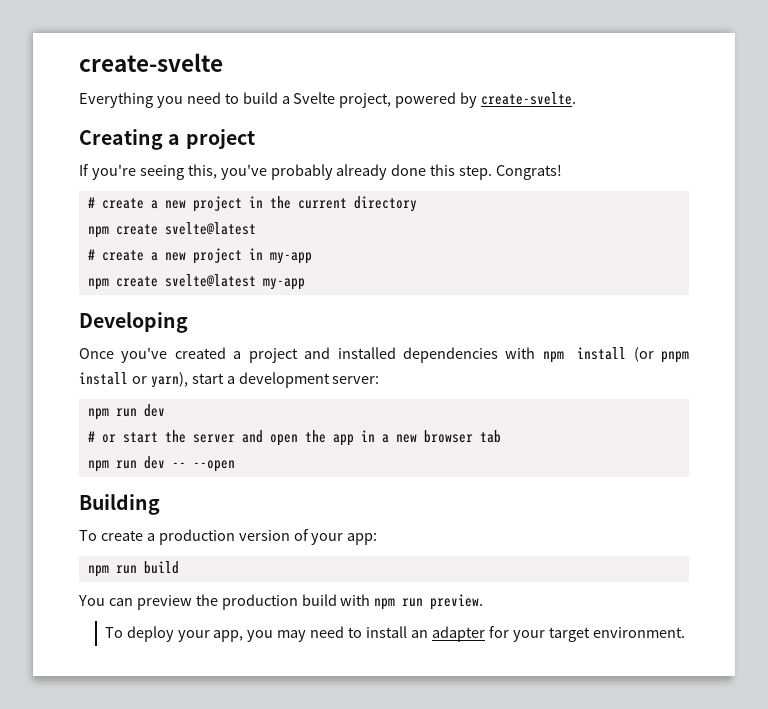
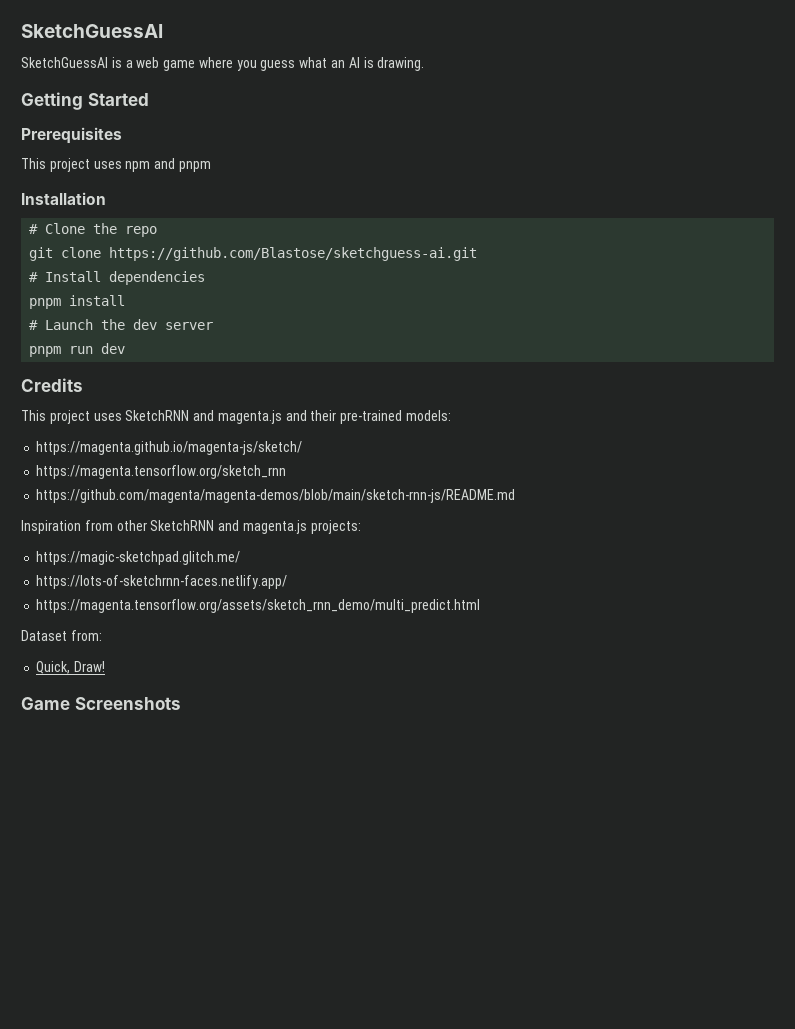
[79,53,223,72] [79,92,577,108] [79,129,255,150] [79,164,563,180] [87,196,417,212] [87,222,256,238] [87,248,312,264] [87,274,305,290] [79,312,188,333] [79,347,689,363] [79,372,380,388] [87,404,165,420] [87,430,501,446] [87,456,235,472] [79,494,160,515] [79,529,378,545] [87,561,179,577] [78,594,484,610] [104,626,685,642] create-svelte // Everything you need to build a Svelte project, powered by create-svelte. // Creating a project // If you're seeing this, you've probably already done this step. Congrats! // # create a new project in the current directory // npm create svelte@latest // # create a new project in my-app // npm create svelte@latest my-app // Developing // Once you've created a project and installed dependencies with npm install (or pnpm install or yarn), start a development server: // npm run dev // # or start the server and open the app in a new browser tab // npm run dev -- --open // Building // To create a production version of your app: // npm run build // You can preview the production build with npm run preview. // To deploy your app, you may need to install an adapter for your target environment. -> [21,24,163,38] [21,57,425,71] [21,92,149,110] [21,127,122,144] [21,158,211,172] [21,192,106,205] [29,223,158,237] [29,247,478,261] [29,271,206,285] [29,295,126,309] [29,319,214,330] [29,343,126,357] [21,378,83,392] [21,410,452,424] [36,441,303,455] [36,465,287,479] [36,489,516,503] [21,520,361,534] [36,551,241,565] [36,575,288,589] [36,599,481,613] [21,630,102,641] [36,661,106,674] [21,697,181,710] SketchGuessAI // SketchGuessAI is a web game where you guess what an AI is drawing. // Getting Started // Prerequisites // This project uses npm and pnpm // Installation // # Clone the repo // git clone https://github.com/Blastose/sketchguess-ai.git // # Install dependencies // pnpm install // # Launch the dev server // pnpm run dev // Credits // This project uses SketchRNN and magenta.js and their pre-trained models: // https://magenta.github.io/magenta-js/sketch/ // https://magenta.tensorflow.org/sketch_rnn // https://github.com/magenta/magenta-demos/blob/main/sketch-rnn-js/README.md // Inspiration from other SketchRNN and magenta.js projects: // https://magic-sketchpad.glitch.me/ // https://lots-of-sketchrnn-faces.netlify.app/ // https://magenta.tensorflow.org/assets/sketch_rnn_demo/multi_predict.html // Dataset from: // Quick, Draw! // Game Screenshots

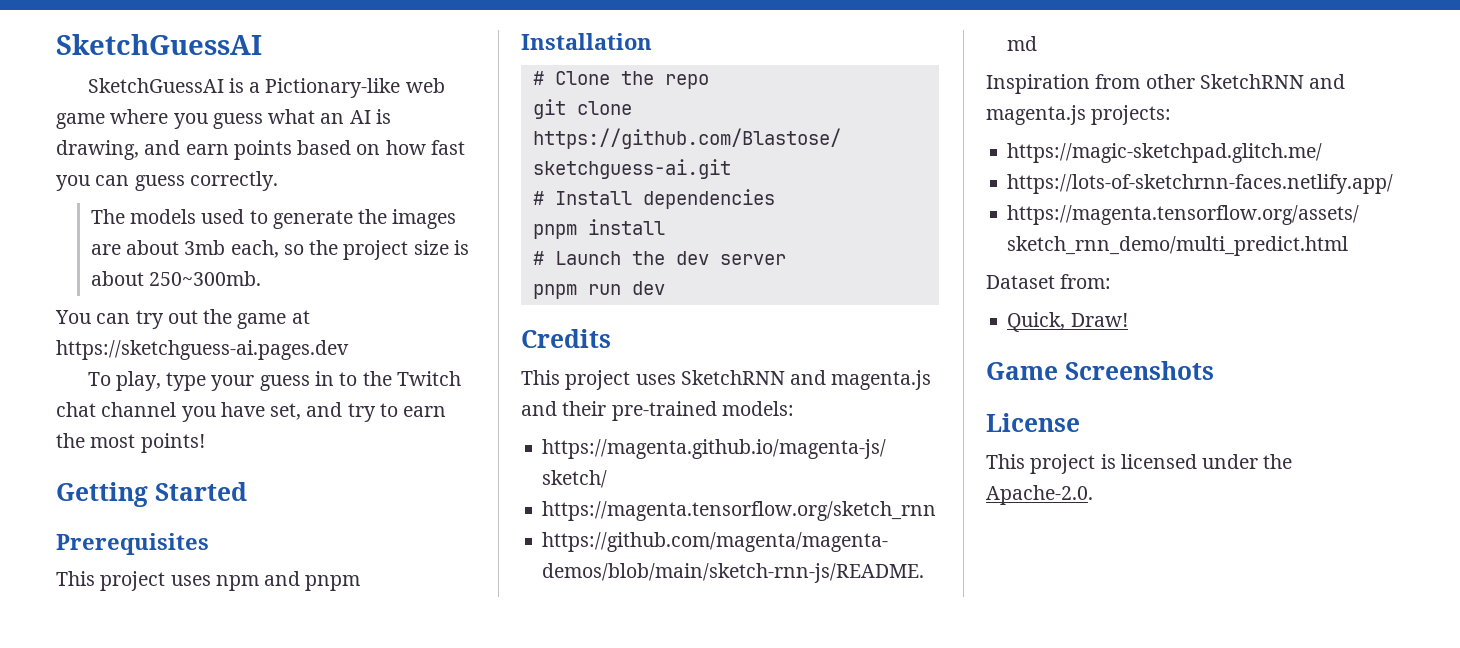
(133, 64) none -> [265,78,401,98] Pictionary-like
[377,57,425,71] drawing. -> [56,140,465,160] [56,171,278,191] [90,209,457,229] [90,240,469,260] [90,271,261,286] [55,309,310,329] [56,340,349,360] [87,371,461,391] [56,402,447,422] [56,433,205,453] drawing, and earn points based on how fast you can guess correctly. // The models used to generate the images are about 3mb each, so the project size is about 250~300mb. // You can try out the game at https://sketchguess-ai.pages.dev // To play, type your guess in to the Twitch chat channel you have set, and try to earn the most points!
(181, 703) none -> [986,413,1080,432] [986,454,1293,474] [986,485,1093,505] // License // This project is licensed under the Apache-2.0.

